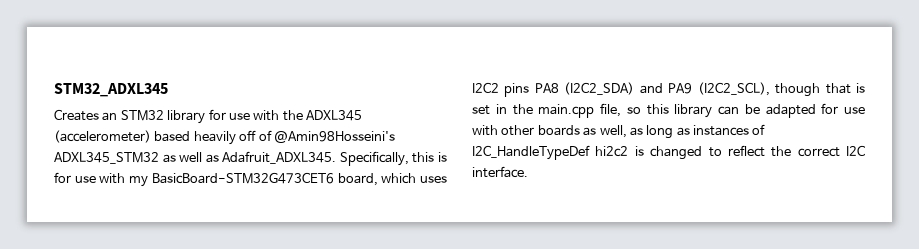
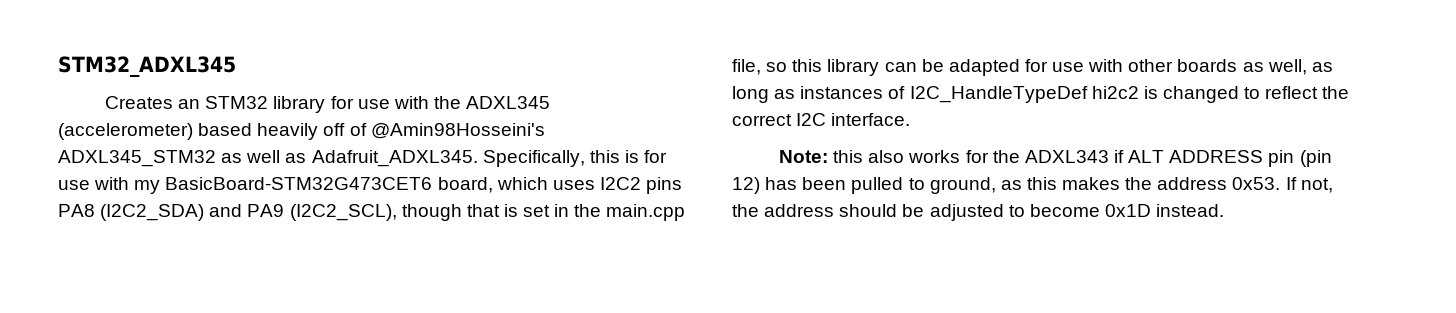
(528, 172) none -> [779,150,1332,167] [732,177,1333,194] [732,204,1225,221] // Note: this also works for the ADXL343 if ALT ADDRESS pin (pin 12) has been pulled to ground, as this makes the address 0x53. If not, the address should be adjusted to become 0x1D instead.

